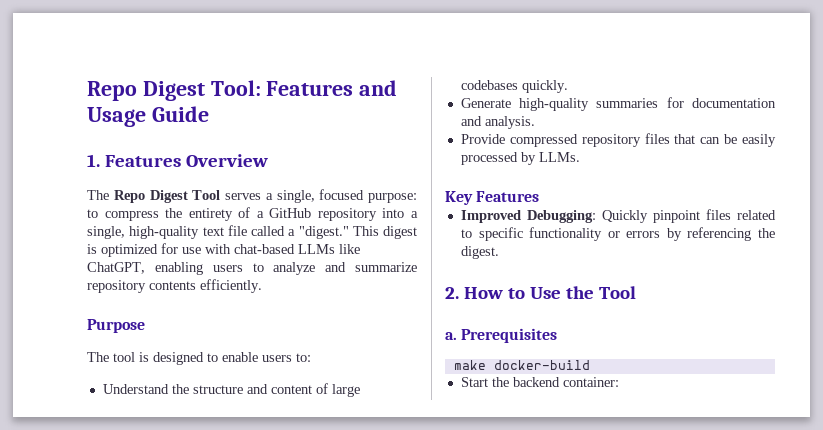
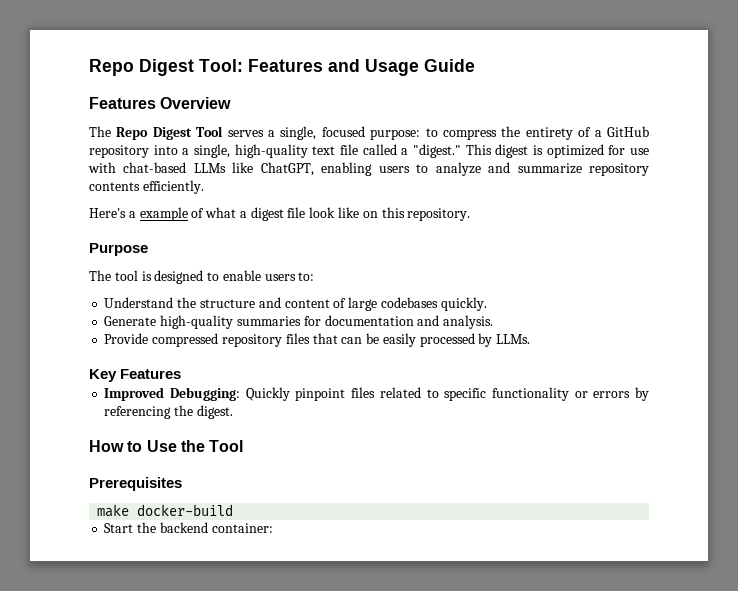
[87,154,100,167] 1. -> (475, 65) none
(262, 286) none -> [89,207,471,221] // Here's a example of what a digest file look like on this repository.
[445,287,459,299] 2. -> (233, 412) none
[445,332,457,340] a. -> (244, 446) none

